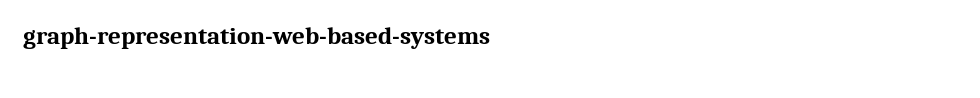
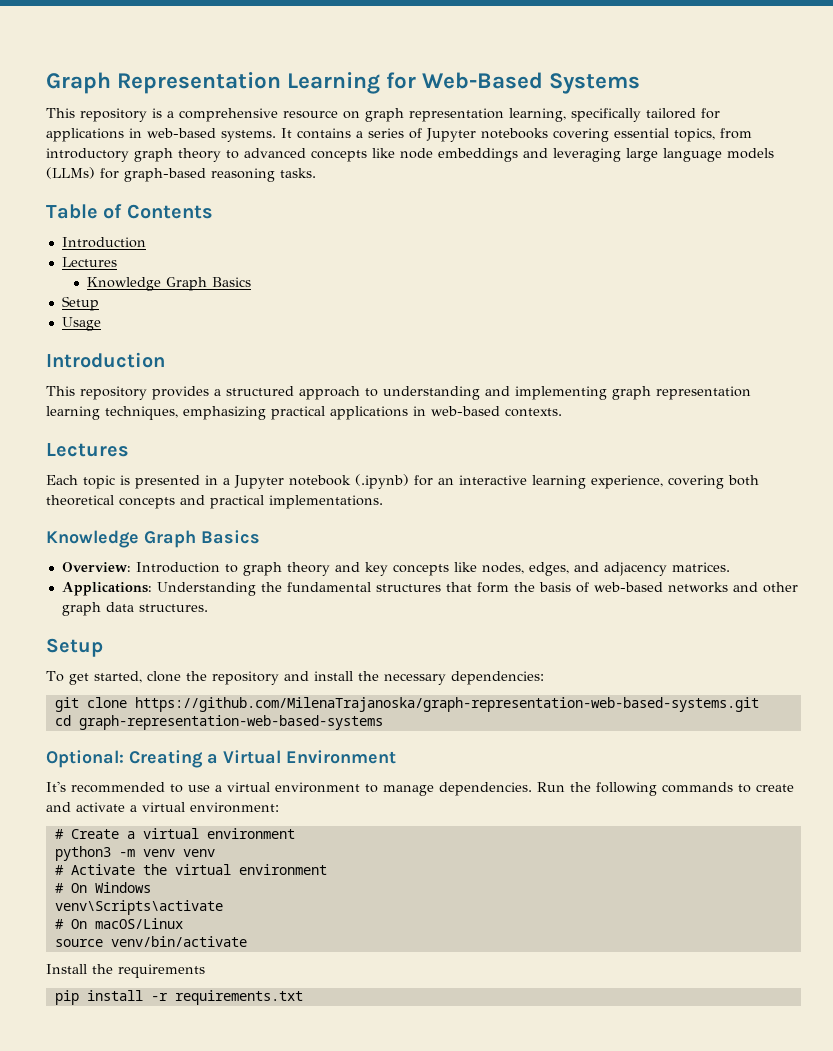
[23,27,490,49] graph-representation-web-based-systems -> [46,72,641,94] [46,108,720,122] [46,128,752,142] [46,148,774,162] [46,167,316,182] [46,204,213,219] [61,237,146,248] [61,257,117,267] [87,277,252,291] [61,296,99,311] [61,317,101,331] [46,352,165,368] [46,386,751,400] [46,406,562,420] [46,443,129,457] [46,474,759,489] [46,495,383,509] [46,530,260,548] [61,562,730,576] [61,582,798,596] [61,602,208,616] [46,638,103,657] [46,671,544,685] [54,697,759,712] [54,715,383,730] [46,750,396,768] [46,781,794,796] [46,802,279,813] [54,828,295,839] [54,846,215,861] [54,864,327,875] [54,882,151,893] [54,900,223,915] [54,918,183,929] [54,936,247,947] [46,964,205,978] [54,990,303,1005] Graph Representation Learning for Web-Based Systems // This repository is a comprehensive resource on graph representation learning, specifically tailored for applications in web-based systems. It contains a series of Jupyter notebooks covering essential topics, from introductory graph theory to advanced concepts like node embeddings and leveraging large language models (LLMs) for graph-based reasoning tasks. // Table of Contents // Introduction // Lectures // Knowledge Graph Basics // Setup // Usage // Introduction // This repository provides a structured approach to understanding and implementing graph representation learning techniques, emphasizing practical applications in web-based contexts. // Lectures // Each topic is presented in a Jupyter notebook (.ipynb) for an interactive learning experience, covering both theoretical concepts and practical implementations. // Knowledge Graph Basics // Overview: Introduction to graph theory and key concepts like nodes, edges, and adjacency matrices. // Applications: Understanding the fundamental structures that form the basis of web-based networks and other graph data structures. // Setup // To get started, clone the repository and install the necessary dependencies: // git clone https://github.com/MilenaTrajanoska/graph-representation-web-based-systems.git // cd graph-representation-web-based-systems // Optional: Creating a Virtual Environment // It's recommended to use a virtual environment to manage dependencies. Run the following commands to create and activate a virtual environment: // # Create a virtual environment // python3 -m venv venv // # Activate the virtual environment // # On Windows // venv\Scripts\activate // # On macOS/Linux // source venv/bin/activate // Install the requirements // pip install -r requirements.txt

